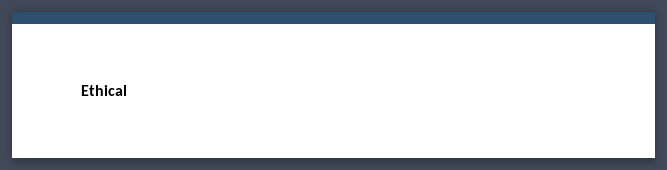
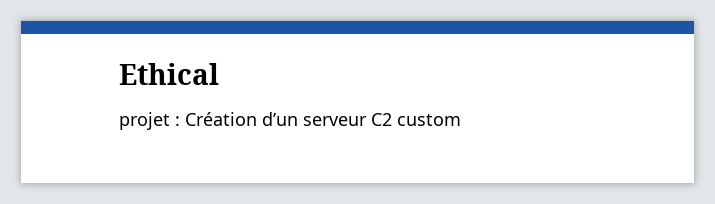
(127, 90) none -> [119,112,461,130] // projet : Création d’un serveur C2 custom

